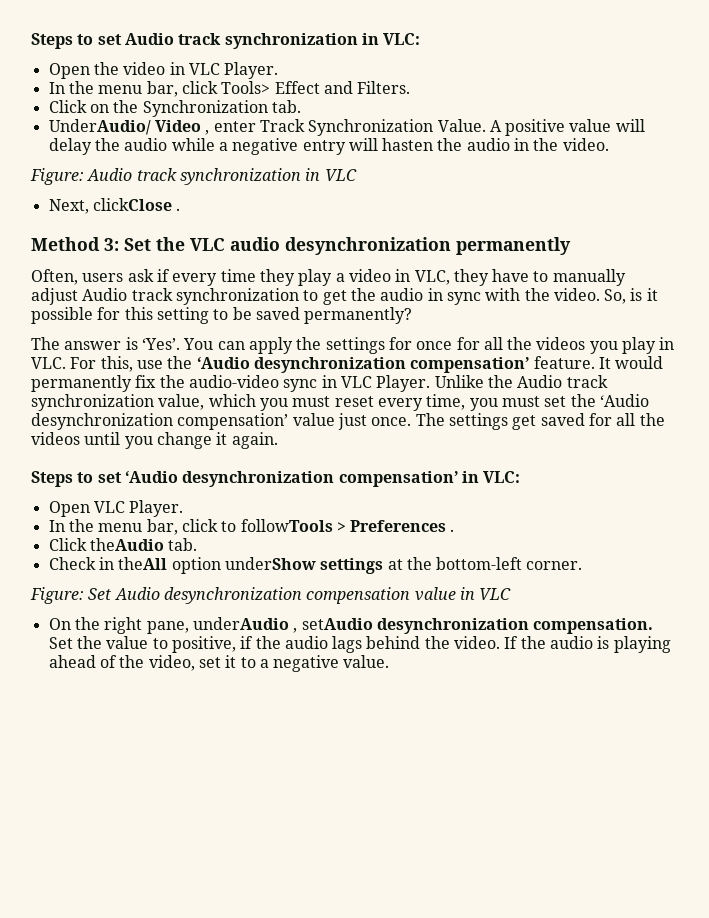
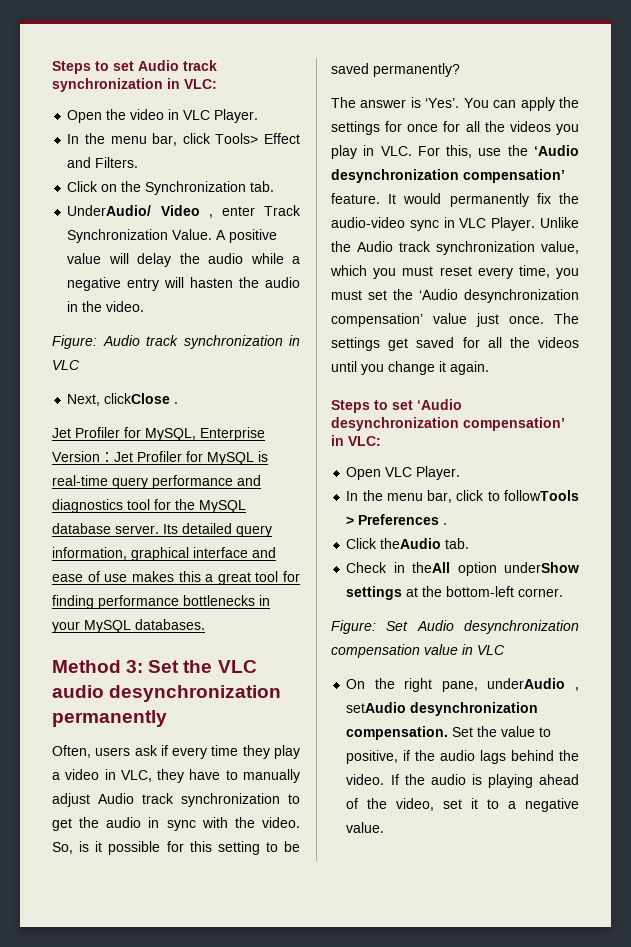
(181, 209) none -> [52,427,265,441] [52,451,268,465] [52,475,261,489] [52,499,246,513] [52,523,272,537] [52,547,276,561] [52,571,300,585] [52,595,270,609] [52,619,205,633] // Jet Profiler for MySQL, Enterprise Version：Jet Profiler for MySQL is real-time query performance and diagnostics tool for the MySQL database server. Its detailed query information, graphical interface and ease of use makes this a great tool for finding performance bottlenecks in your MySQL databases.

